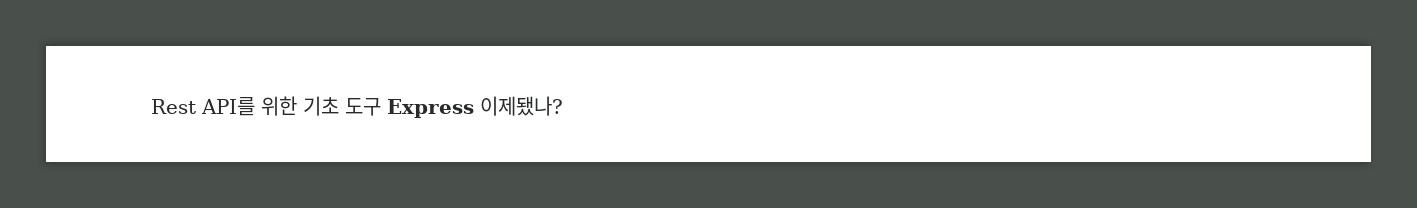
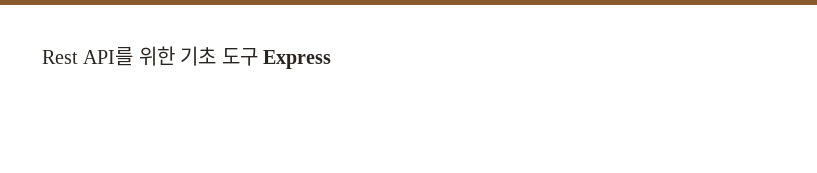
[480,96,563,116] 이제됐나? -> (331, 59) none

